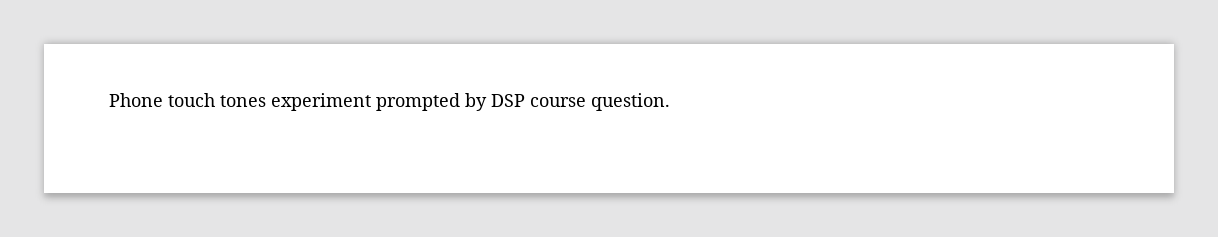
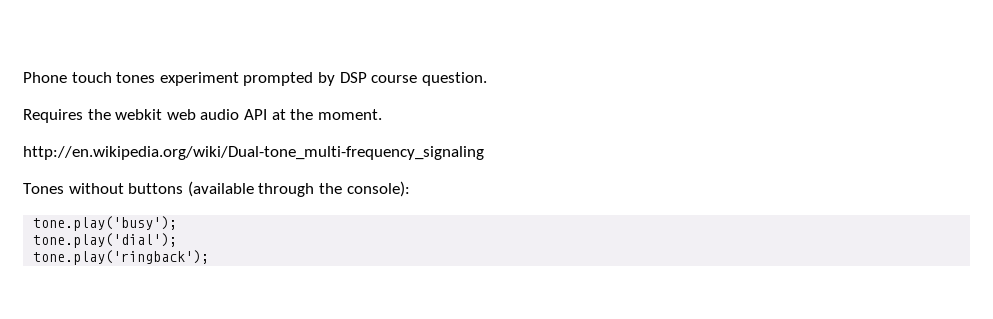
(670, 102) none -> [23,109,382,123] [23,146,484,160] [23,181,410,197] [33,216,178,231] [33,233,178,248] [33,250,210,265] // Requires the webkit web audio API at the moment. // http://en.wikipedia.org/wiki/Dual-tone_multi-frequency_signaling // Tones without buttons (available through the console): // tone.play('busy'); // tone.play('dial'); // tone.play('ringback');

